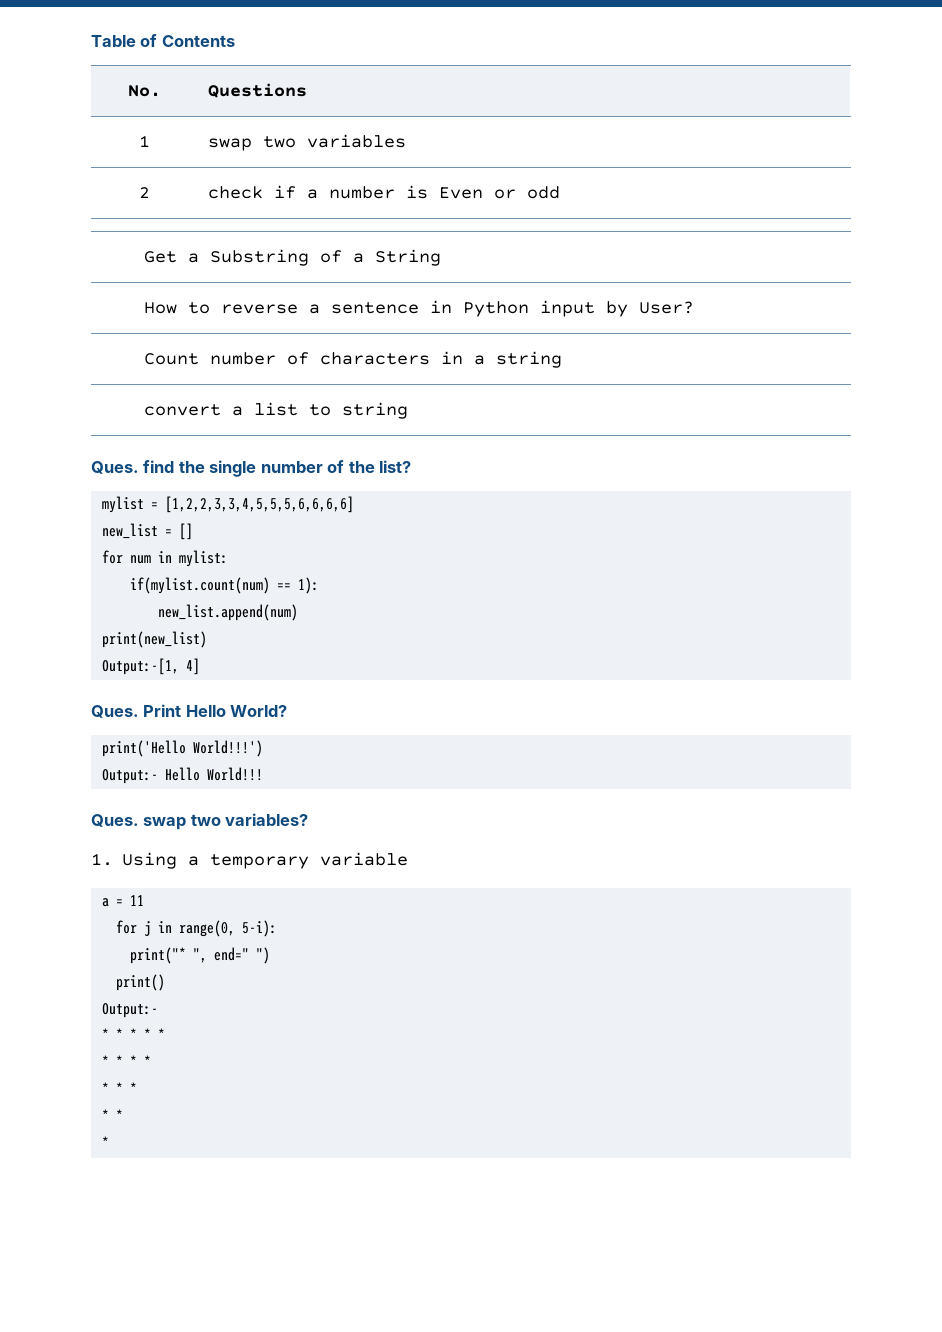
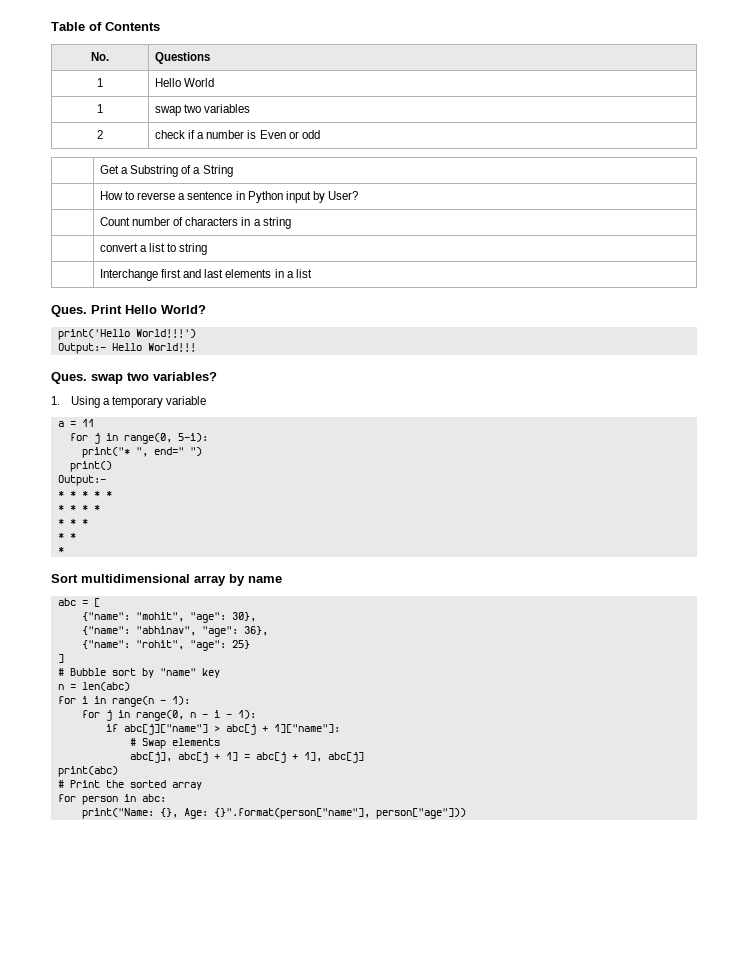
(308, 90) none -> [97,78,103,87] [154,78,215,87] // 1 | Hello World
[91,460,412,477] [102,496,355,513] [102,523,194,540] [102,550,229,567] [130,577,320,594] [158,604,299,621] [102,631,208,648] [102,658,201,675] // Ques. find the single number of the list? // mylist = [1,2,2,3,3,4,5,5,5,6,6,6,6] // new_list = [] // for num in mylist: // if(mylist.count(num) == 1): // new_list.append(num) // print(new_list) // Output:-[1, 4] -> [99,269,312,281] // | Interchange first and last elements in a list
(110, 1142) none -> [51,574,282,586] [57,598,100,607] [81,612,256,623] [81,626,268,637] [81,640,250,651] [57,654,64,663] [57,668,220,678] [57,682,130,691] [57,696,190,707] [81,710,256,721] [105,724,340,735] [129,738,220,749] [129,752,364,763] [57,766,118,777] [57,780,202,790] [57,794,166,805] [81,808,466,819] // Sort multidimensional array by name // abc = [ // {"name": "mohit", "age": 30}, // {"name": "abhinav", "age": 36}, // {"name": "rohit", "age": 25} // ] // # Bubble sort by "name" key // n = len(abc) // for i in range(n - 1): // for j in range(0, n - i - 1): // if abc[j]["name"] > abc[j + 1]["name"]: // # Swap elements // abc[j], abc[j + 1] = abc[j + 1], abc[j] // print(abc) // # Print the sorted array // for person in abc: // print("Name: {}, Age: {}".format(person["name"], person["age"]))

